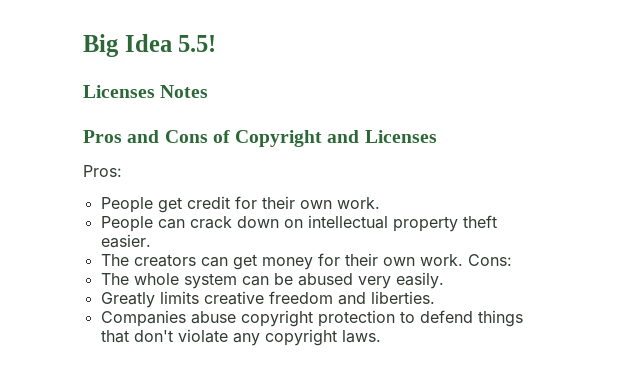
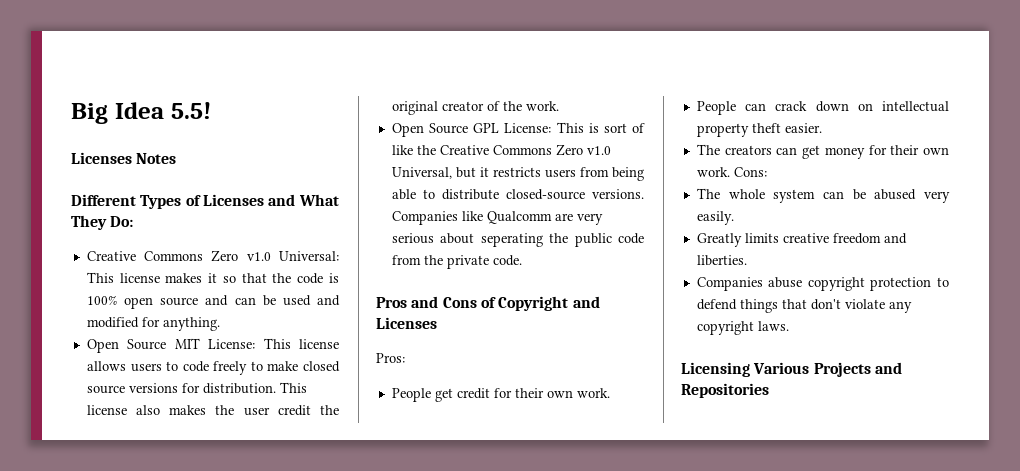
(209, 91) none -> [71,194,339,209] [71,215,134,230] [86,250,339,262] [86,272,339,284] [86,295,340,309] [86,317,220,331] [86,338,339,353] [86,361,340,375] [86,382,307,394] [86,405,340,416] [391,101,559,115] [391,122,645,137] [391,144,611,156] [391,167,644,181] [391,189,644,200] [391,211,603,225] [391,233,644,247] [391,255,522,269] // Different Types of Licenses and What They Do: // Creative Commons Zero v1.0 Universal: This license makes it so that the code is 100% open source and can be used and modified for anything. // Open Source MIT License: This license allows users to code freely to make closed source versions for distribution. This license also makes the user credit the original creator of the work. // Open Source GPL License: This is sort of like the Creative Commons Zero v1.0 Universal, but it restricts users from being able to distribute closed-source versions. Companies like Qualcomm are very serious about seperating the public code from the private code.
(381, 336) none -> [681,362,902,377] [681,383,769,398] // Licensing Various Projects and Repositories

